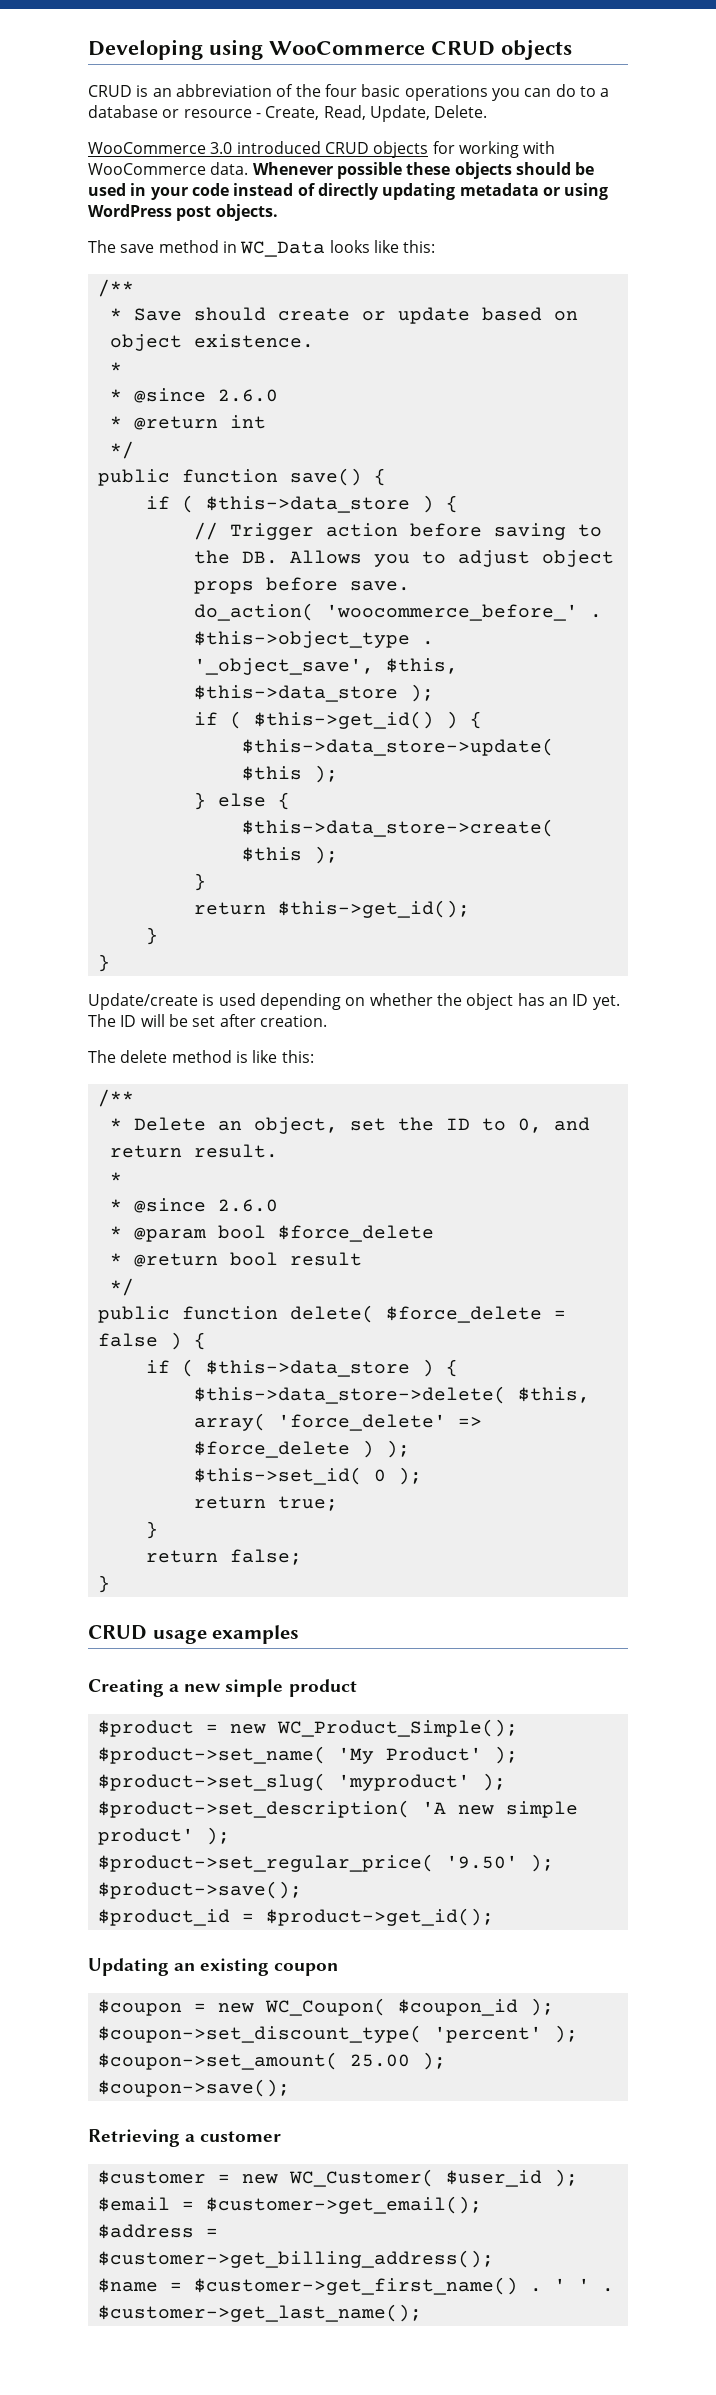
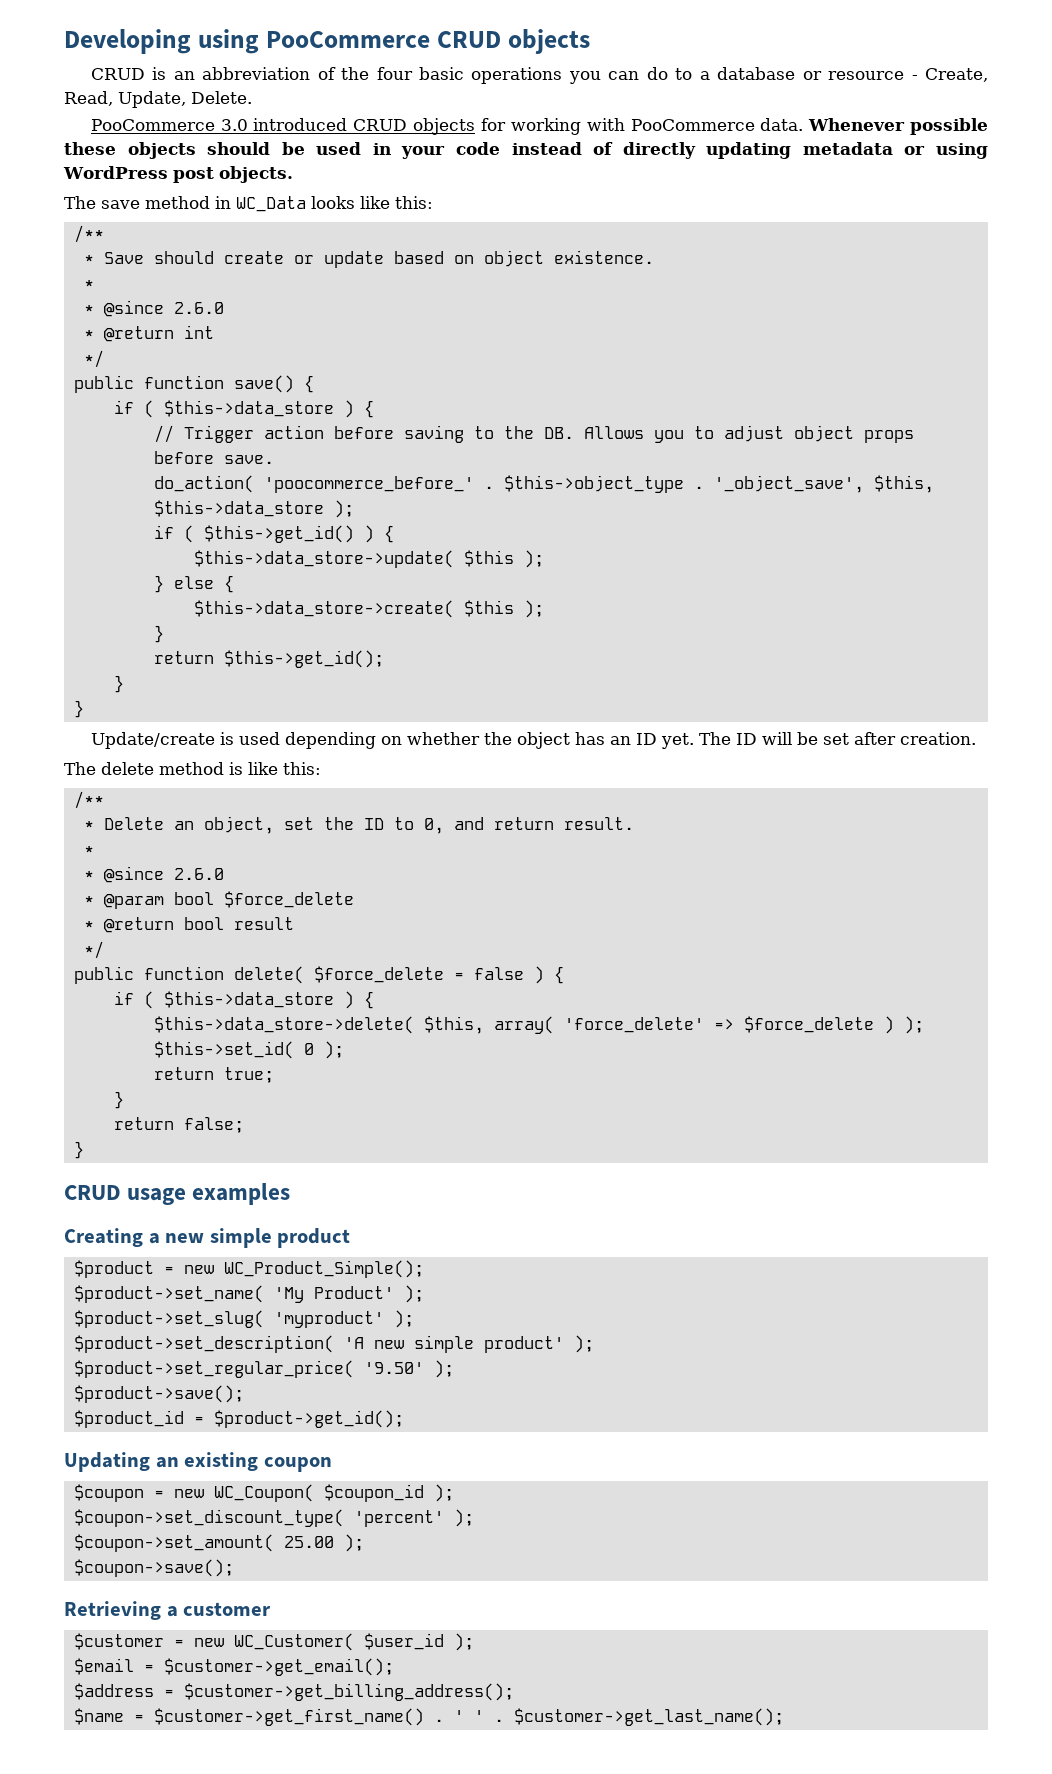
[269,41,425,55] WooCommerce -> [265,31,430,48] PooCommerce
[88,142,206,154] WooCommerce -> [90,119,215,131] PooCommerce
[88,163,206,175] WooCommerce -> [630,119,755,131] PooCommerce
[325,604,578,621] 'woocommerce_before_' -> [263,476,474,493] 'poocommerce_before_'

